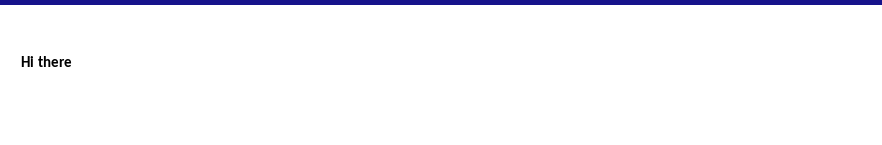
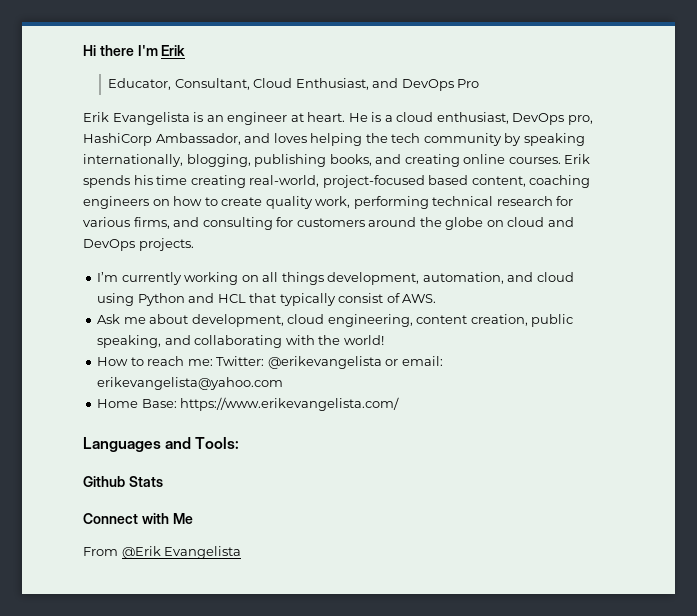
(73, 61) none -> [137,45,186,56] [108,78,480,91] [83,112,593,125] [83,133,585,146] [83,154,591,167] [83,175,591,188] [83,196,574,209] [83,217,574,230] [83,238,194,251] [97,272,574,285] [97,293,437,306] [97,314,574,327] [97,335,384,348] [97,356,443,369] [97,377,284,390] [97,397,400,411] [83,437,240,452] [83,476,163,487] [83,513,193,524] [83,546,242,559] I'm Erik // Educator, Consultant, Cloud Enthusiast, and DevOps Pro // Erik Evangelista is an engineer at heart. He is a cloud enthusiast, DevOps pro, HashiCorp Ambassador, and loves helping the tech community by speaking internationally, blogging, publishing books, and creating online courses. Erik spends his time creating real-world, project-focused based content, coaching engineers on how to create quality work, performing technical research for various firms, and consulting for customers around the globe on cloud and DevOps projects. // I’m currently working on all things development, automation, and cloud using Python and HCL that typically consist of AWS. // Ask me about development, cloud engineering, content creation, public speaking, and collaborating with the world! // How to reach me: Twitter: @erikevangelista or email: erikevangelista@yahoo.com // Home Base: https://www.erikevangelista.com/ // Languages and Tools: // Github Stats // Connect with Me // From @Erik Evangelista

